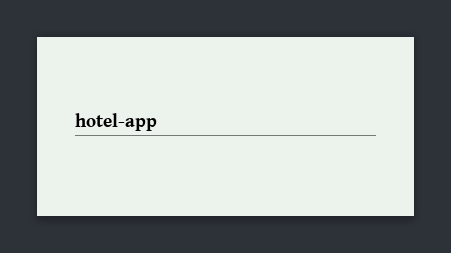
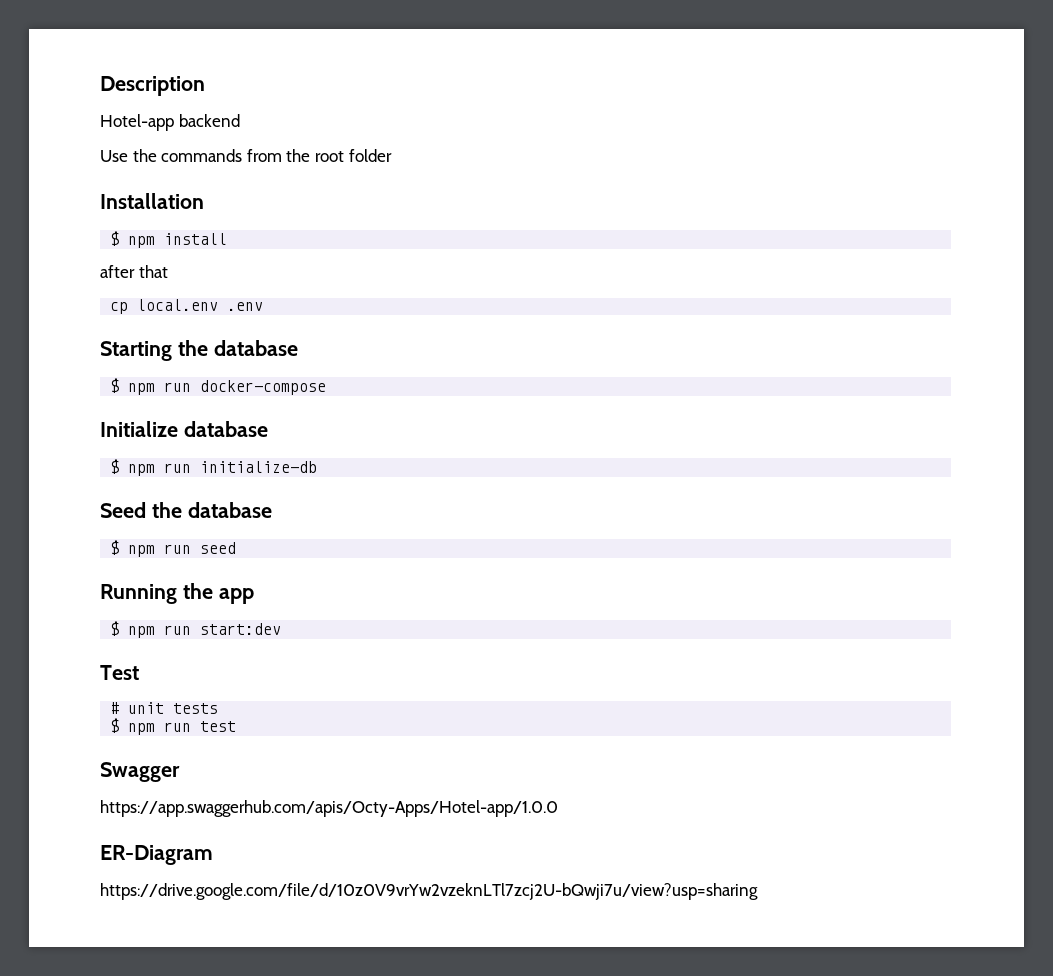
[75,113,157,131] hotel-app -> [100,76,205,96] [100,114,240,131] [100,149,392,162] [100,193,204,209] [110,231,228,248] [100,265,168,278] [110,299,264,314] [100,340,298,361] [110,378,327,395] [100,421,268,437] [110,459,318,476] [100,502,272,518] [110,540,237,557] [100,583,254,604] [110,621,282,638] [100,665,139,680] [110,702,219,714] [110,718,237,735] [100,762,180,782] [100,800,558,817] [100,845,213,865] [100,883,758,900] Description // Hotel-app backend // Use the commands from the root folder // Installation // $ npm install // after that // cp local.env .env // Starting the database // $ npm run docker-compose // Initialize database // $ npm run initialize-db // Seed the database // $ npm run seed // Running the app // $ npm run start:dev // Test // # unit tests // $ npm run test // Swagger // https://app.swaggerhub.com/apis/Octy-Apps/Hotel-app/1.0.0 // ER-Diagram // https://drive.google.com/file/d/10z0V9vrYw2vzeknLTl7zcj2U-bQwji7u/view?usp=sharing

